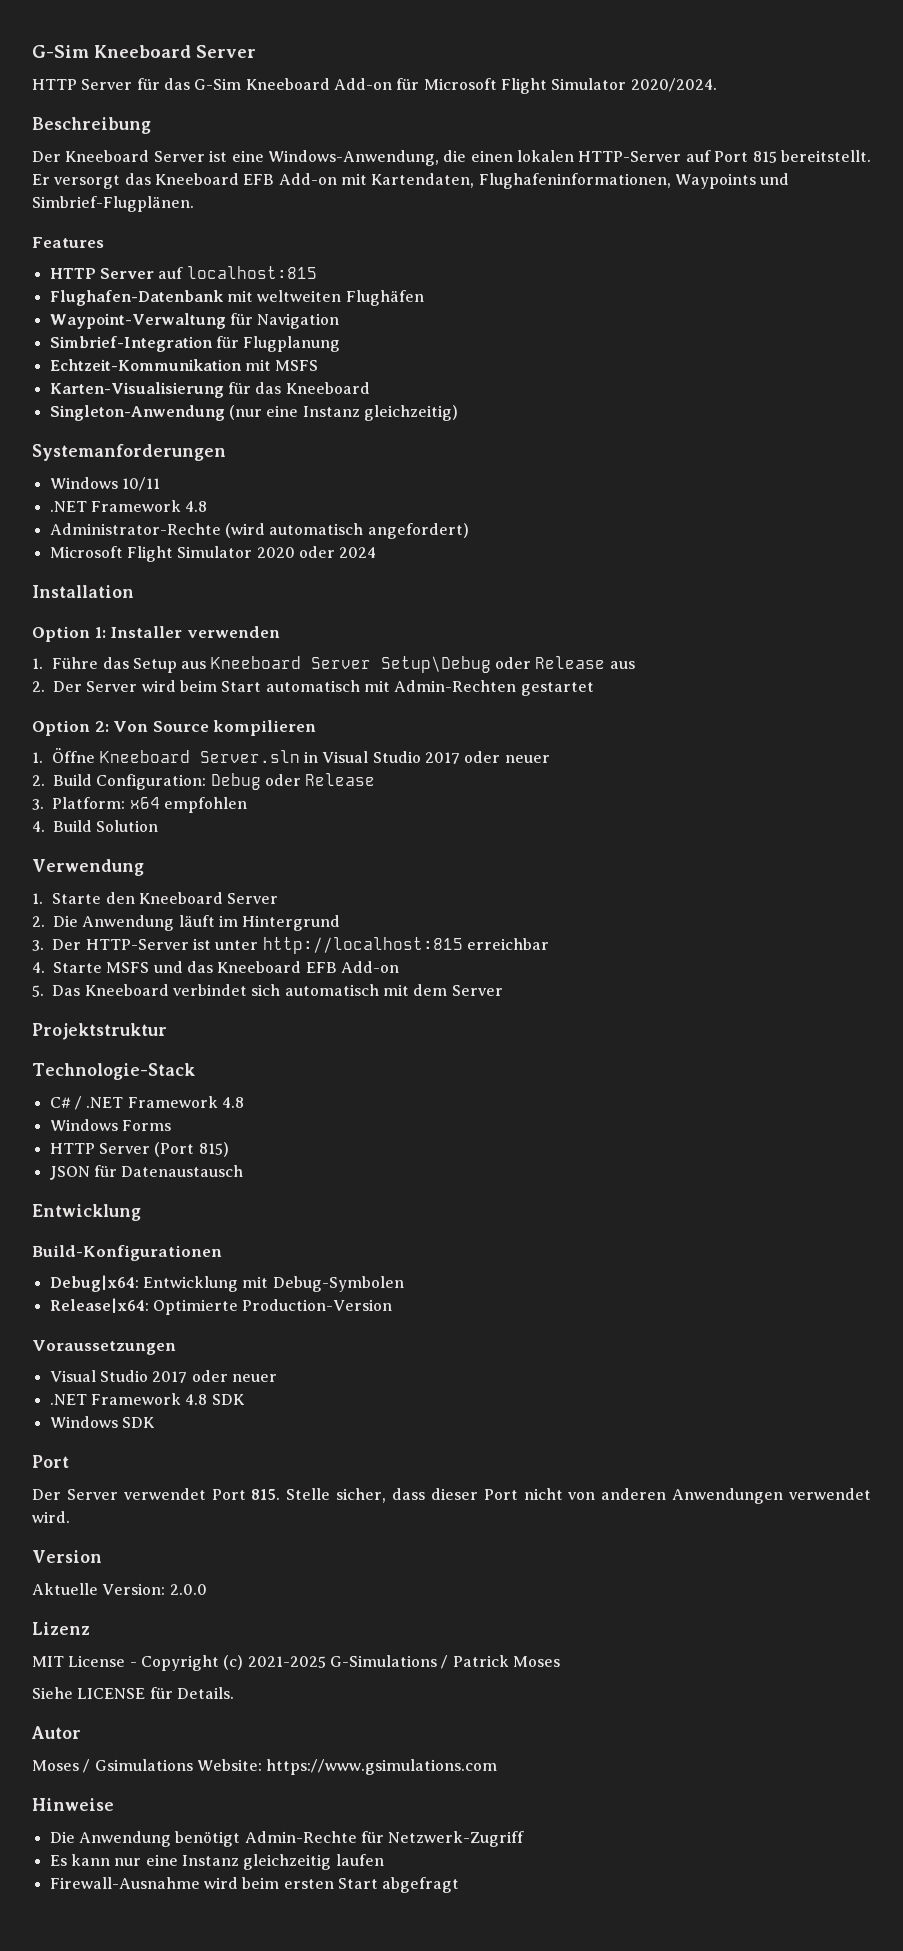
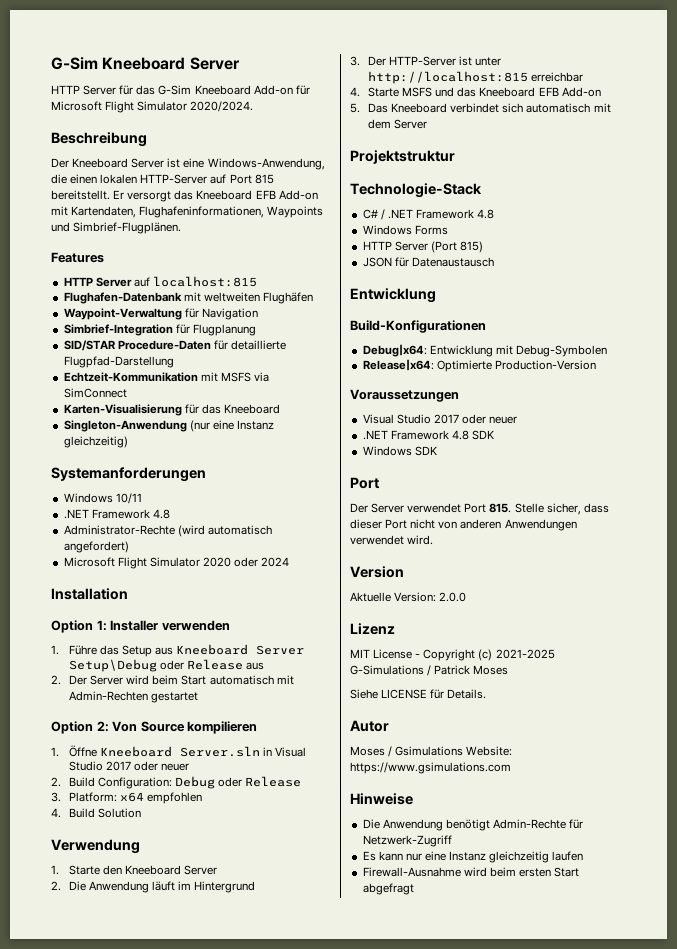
(341, 344) none -> [63,340,286,351] [63,356,174,368] // SID/STAR Procedure-Daten für detaillierte Flugpfad-Darstellung
(319, 365) none -> [253,372,269,382] [63,388,127,398] via SimConnect

